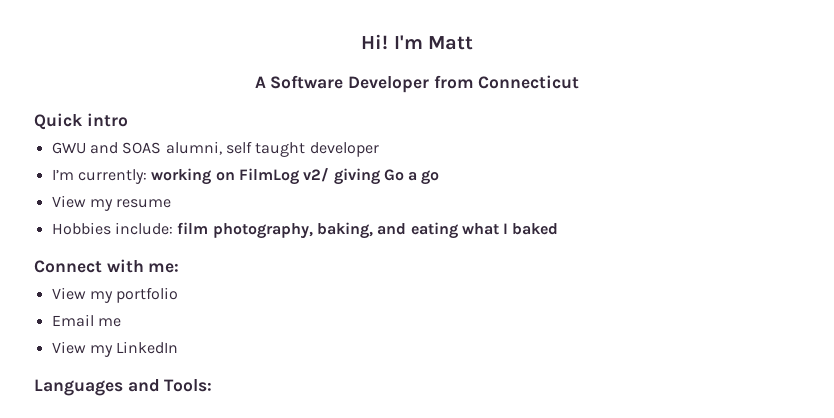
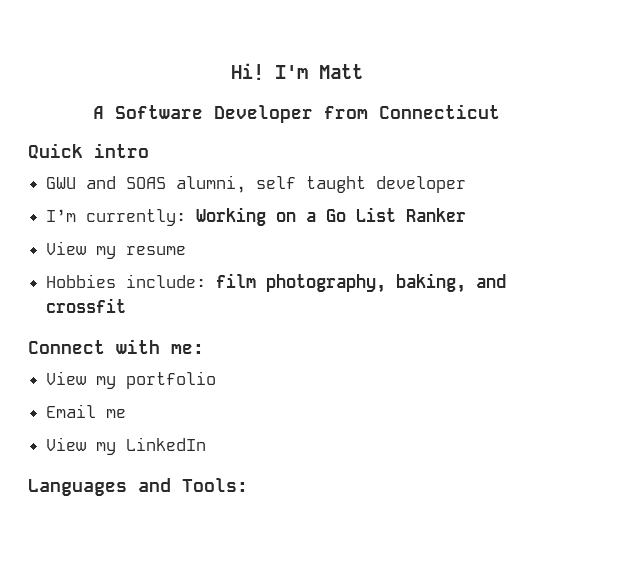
[151,168,440,185] working on FilmLog v2/ giving Go a go -> [196,207,467,226] Working on a Go List Ranker
[410,222,559,239] eating what I baked -> [46,298,127,313] crossfit

